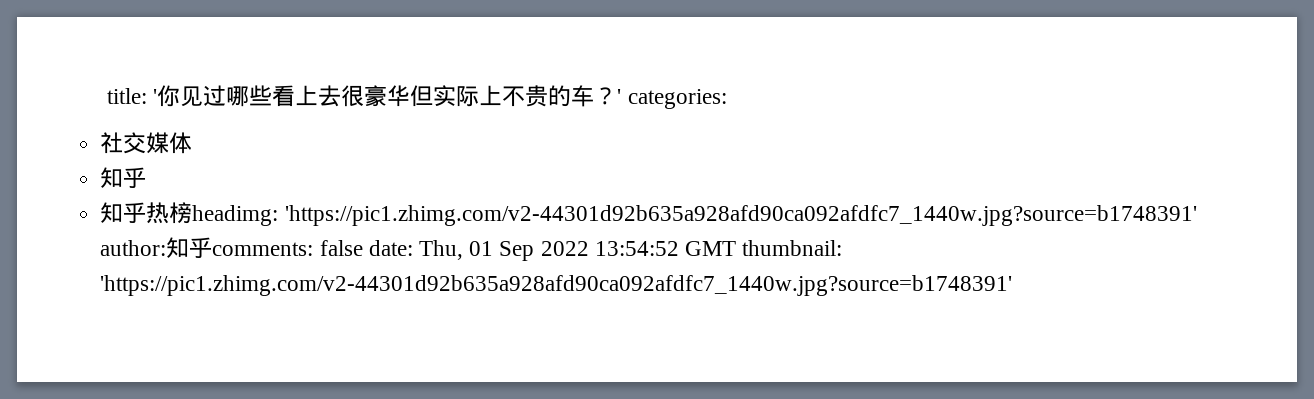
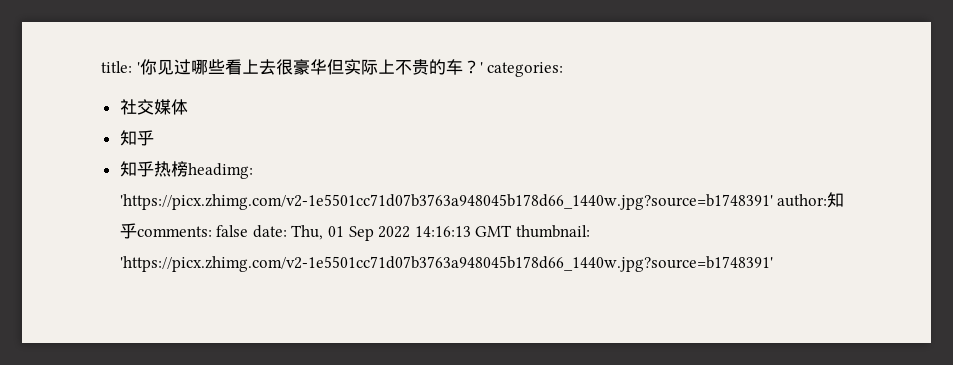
[284,205,1197,226] 'https://pic1.zhimg.com/v2-44301d92b635a928afd90ca092afdfc7_1440w.jpg?source=b1748391' -> [119,194,773,210] 'https://picx.zhimg.com/v2-1e5501cc71d07b3763a948045b178d66_1440w.jpg?source=b1748391'
[594,241,679,256] 13:54:52 -> [414,226,471,237] 14:16:13
[100,275,1013,296] 'https://pic1.zhimg.com/v2-44301d92b635a928afd90ca092afdfc7_1440w.jpg?source=b1748391' -> [119,256,773,272] 'https://picx.zhimg.com/v2-1e5501cc71d07b3763a948045b178d66_1440w.jpg?source=b1748391'

